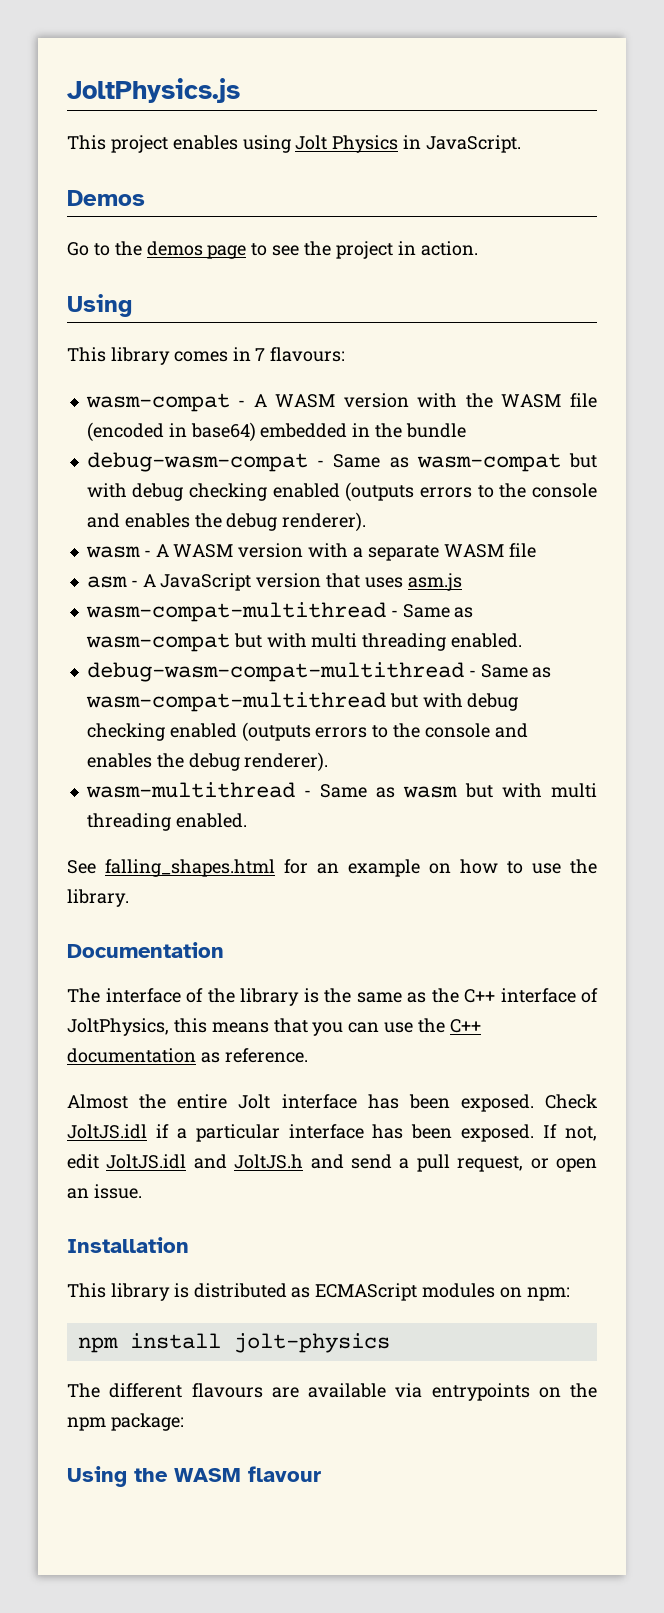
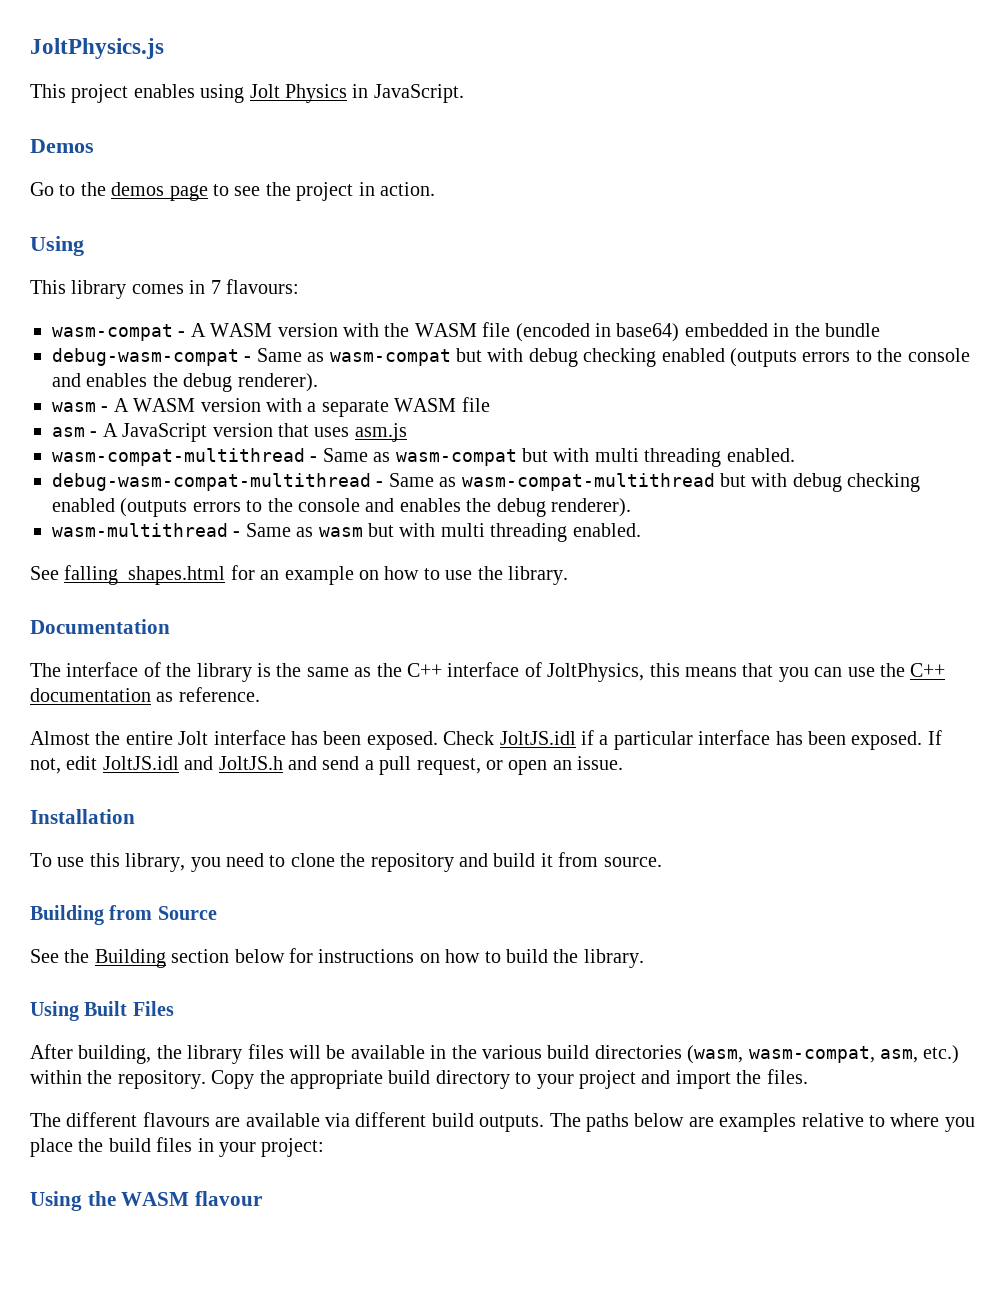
[67,1283,570,1301] [77,1333,390,1353] This library is distributed as ECMAScript modules on npm: // npm install jolt-physics -> [30,852,662,872] [30,905,217,925] [30,948,644,968] [30,1001,174,1021] [30,1044,960,1064] [30,1069,808,1089] To use this library, you need to clone the repository and build it from source. // Building from Source // See the Building section below for instructions on how to build the library. // Using Built Files // After building, the library files will be available in the various build directories (wasm, wasm-compat, asm, etc.) within the repository. Copy the appropriate build directory to your project and import the files.
[431,1383,597,1401] [67,1413,184,1431] entrypoints on the npm package: -> [355,1112,975,1132] [30,1137,325,1157] different build outputs. The paths below are examples relative to where you place the build files in your project:

